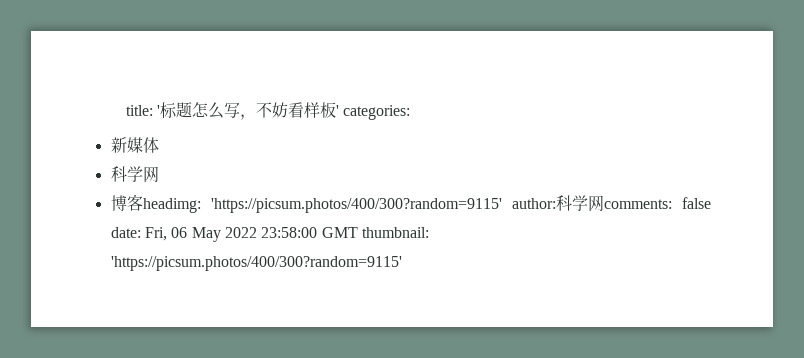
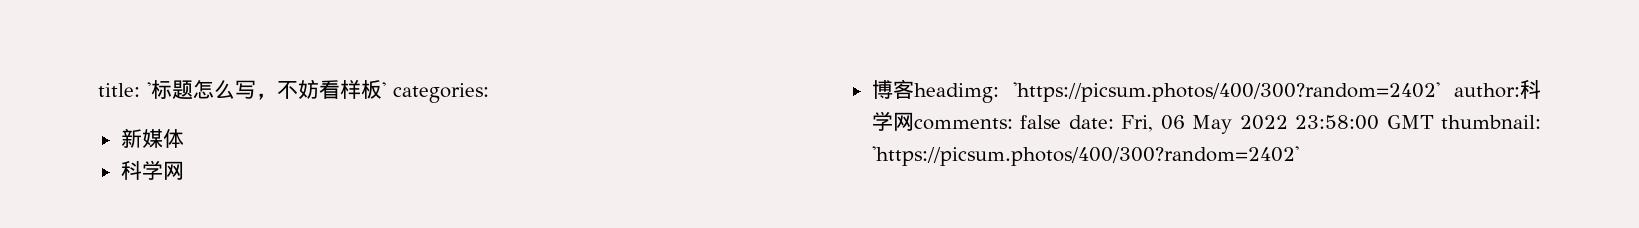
[210,198,502,213] 'https://picsum.photos/400/300?random=9115' -> [1012,82,1440,102] 'https://picsum.photos/400/300?random=2402'
[110,256,402,271] 'https://picsum.photos/400/300?random=9115' -> [871,146,1299,166] 'https://picsum.photos/400/300?random=2402'

